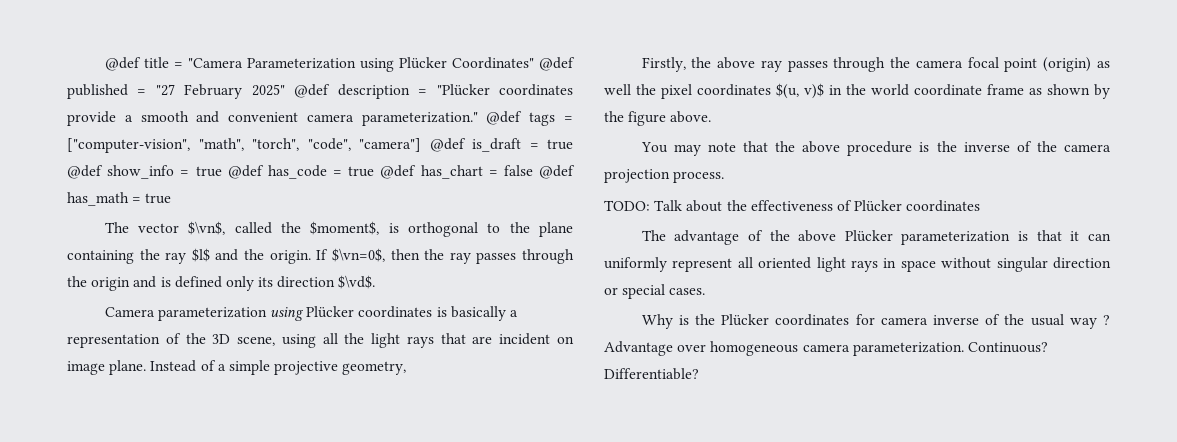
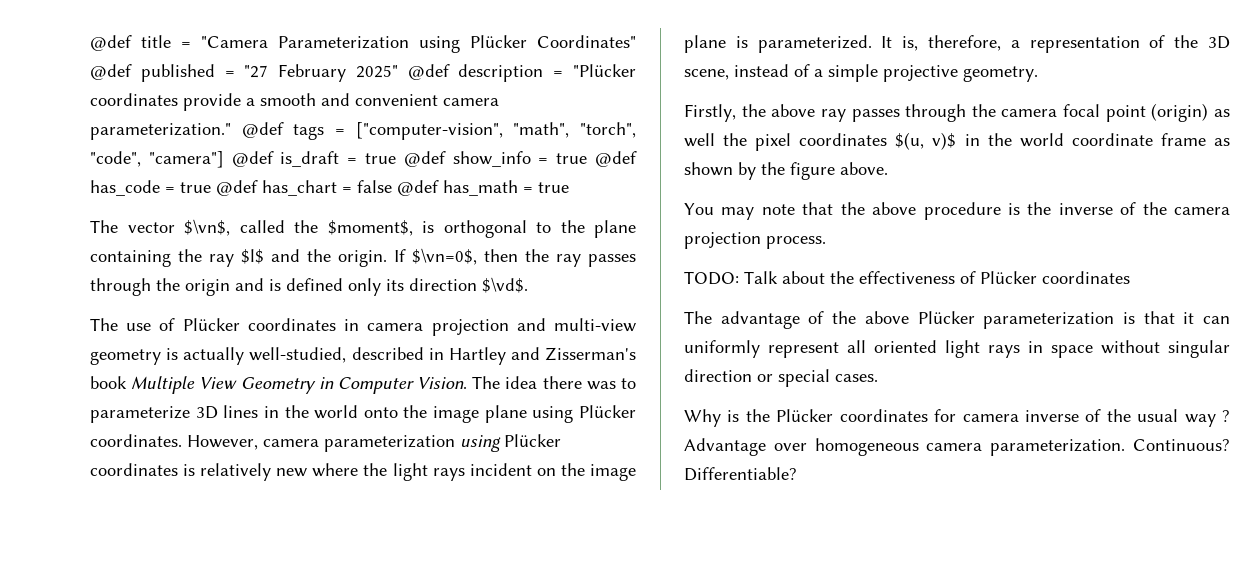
[104,307,155,317] Camera -> [90,318,636,336] [90,347,636,365] [90,376,636,394] [90,405,636,423] [90,434,319,450] The use of Plücker coordinates in camera projection and multi-view geometry is actually well-studied, described in Hartley and Zisserman's book Multiple View Geometry in Computer Vision. The idea there was to parameterize 3D lines in the world onto the image plane using Plücker coordinates. However, camera
[450,306,506,321] basically -> [200,463,636,481] [684,35,1001,53] relatively new where the light rays incident on the image plane is parameterized. It is, therefore,
[281,333,574,348] [67,360,197,375] using all the light rays that are incident on image plane. Instead -> [734,64,789,77] instead
[342,361,407,375] geometry, -> [963,66,1038,82] geometry.

